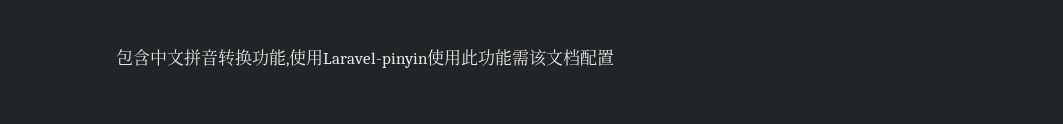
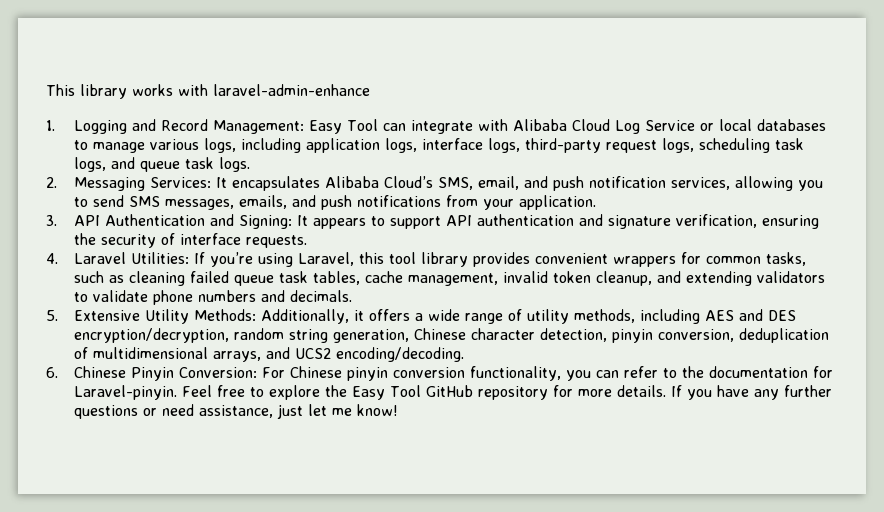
[115,49,614,68] 包含中文拼音转换功能,使用Laravel-pinyin使用此功能需该文档配置 -> [46,84,370,99] [46,119,826,134] [73,138,804,153] [73,157,250,172] [46,176,823,191] [73,195,596,210] [46,214,819,229] [73,233,307,248] [46,252,806,267] [73,271,825,286] [73,290,352,305] [46,309,796,324] [73,328,829,343] [73,347,464,362] [46,366,833,381] [73,385,832,400] [73,404,398,419] This library works with laravel-admin-enhance // 1. Logging and Record Management: Easy Tool can integrate with Alibaba Cloud Log Service or local databases to manage various logs, including application logs, interface logs, third-party request logs, scheduling task logs, and queue task logs. // 2. Messaging Services: It encapsulates Alibaba Cloud’s SMS, email, and push notification services, allowing you to send SMS messages, emails, and push notifications from your application. // 3. API Authentication and Signing: It appears to support API authentication and signature verification, ensuring the security of interface requests. // 4. Laravel Utilities: If you’re using Laravel, this tool library provides convenient wrappers for common tasks, such as cleaning failed queue task tables, cache management, invalid token cleanup, and extending validators to validate phone numbers and decimals. // 5. Extensive Utility Methods: Additionally, it offers a wide range of utility methods, including AES and DES encryption/decryption, random string generation, Chinese character detection, pinyin conversion, deduplication of multidimensional arrays, and UCS2 encoding/decoding. // 6. Chinese Pinyin Conversion: For Chinese pinyin conversion functionality, you can refer to the documentation for Laravel-pinyin. Feel free to explore the Easy Tool GitHub repository for more details. If you have any further questions or need assistance, just let me know!

